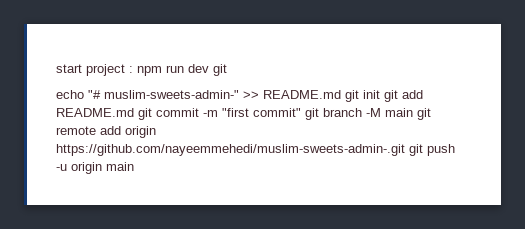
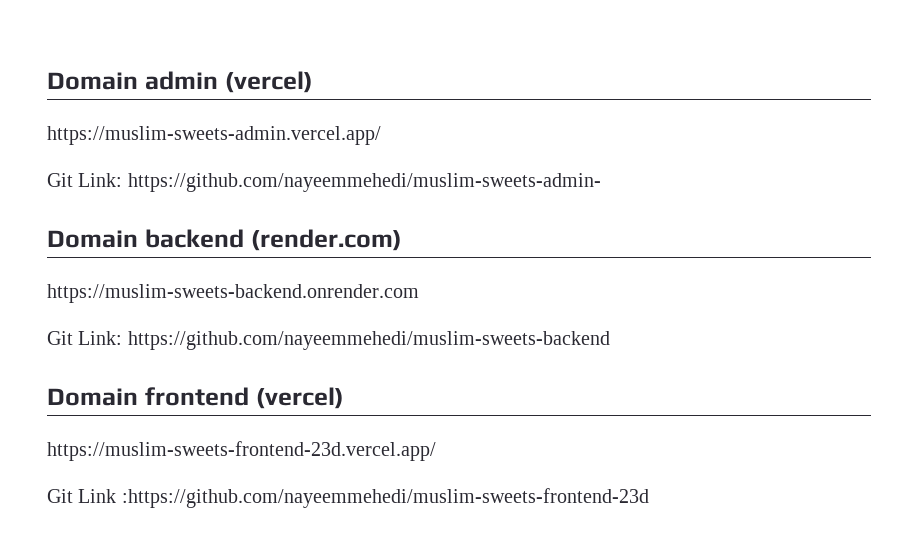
[56,64,227,76] [56,90,423,102] [56,108,431,120] [56,126,156,138] [56,144,455,156] [56,162,134,174] start project : npm run dev git // echo "# muslim-sweets-admin-" >> README.md git init git add README.md git commit -m "first commit" git branch -M main git remote add origin https://github.com/nayeemmehedi/muslim-sweets-admin-.git git push -u origin main -> [47,71,313,93] [47,126,381,145] [47,173,601,192] [47,229,402,251] [47,284,419,303] [47,331,610,350] [47,387,344,409] [47,441,436,461] [47,488,649,508] Domain admin (vercel) // https://muslim-sweets-admin.vercel.app/ // Git Link: https://github.com/nayeemmehedi/muslim-sweets-admin- // Domain backend (render.com) // https://muslim-sweets-backend.onrender.com // Git Link: https://github.com/nayeemmehedi/muslim-sweets-backend // Domain frontend (vercel) // https://muslim-sweets-frontend-23d.vercel.app/ // Git Link :https://github.com/nayeemmehedi/muslim-sweets-frontend-23d

